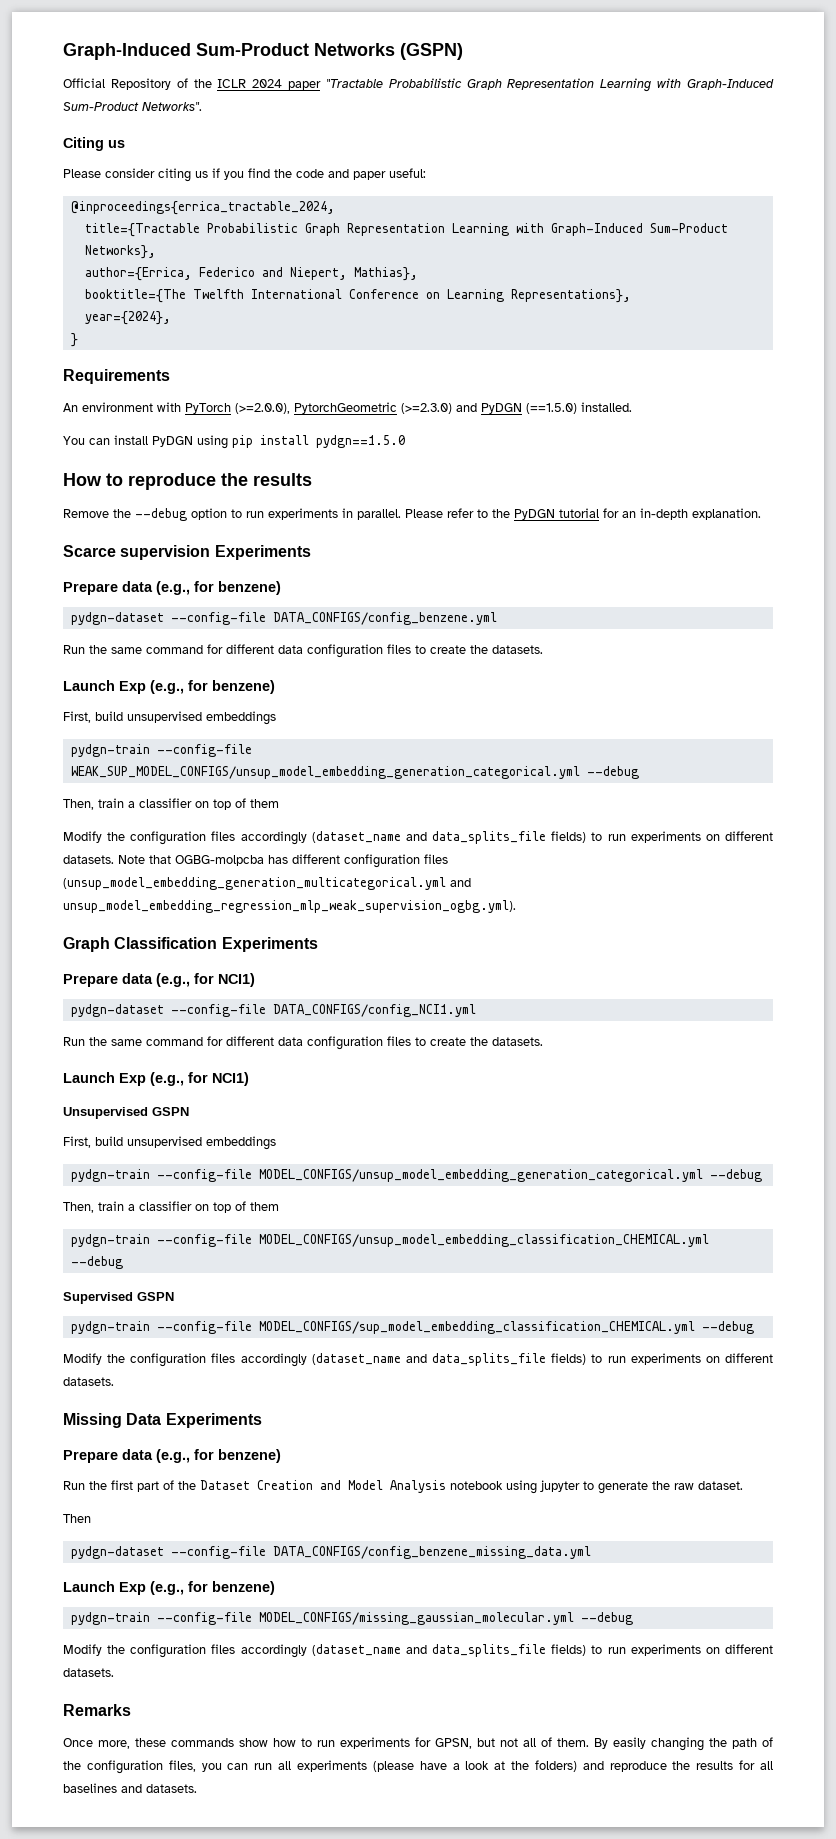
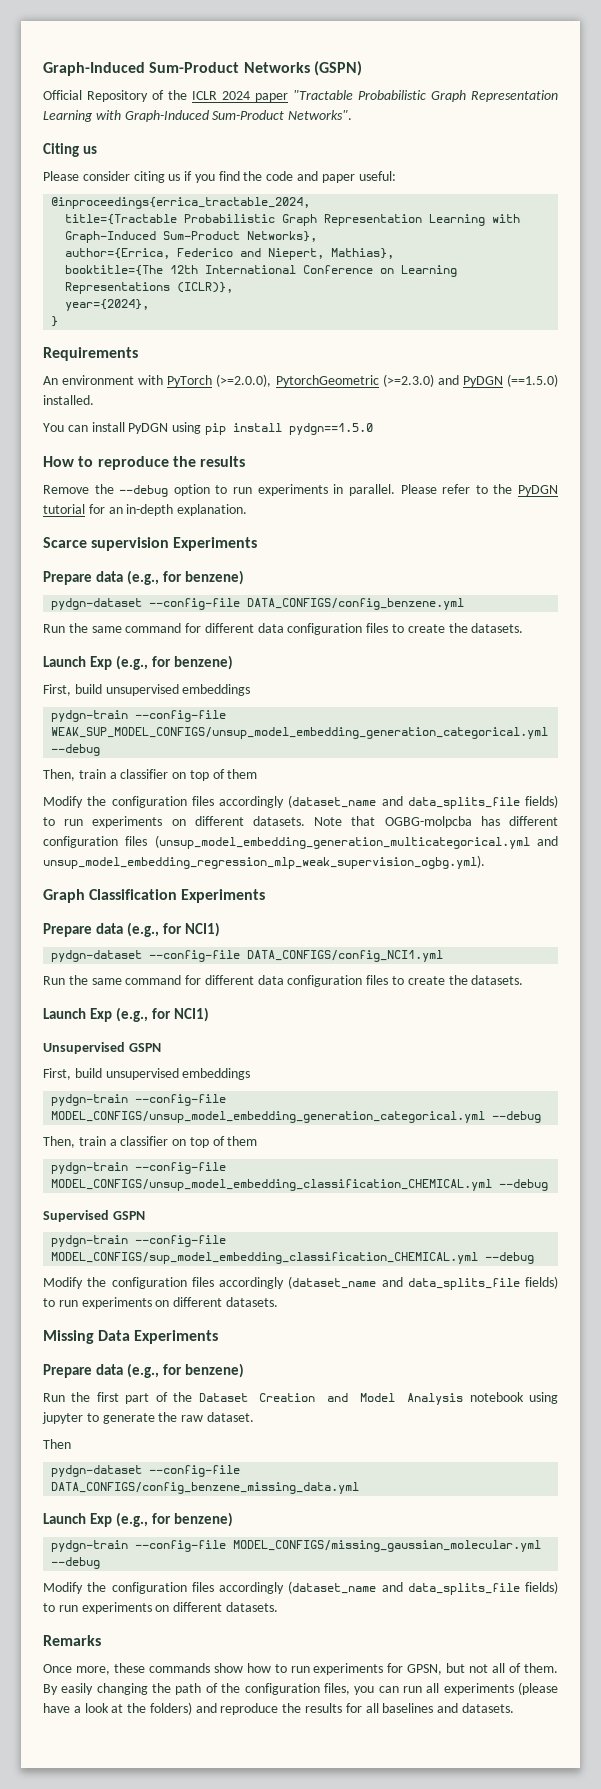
[192,289,244,299] Twelfth -> [170,265,199,274] 12th
[510,289,631,303] Representations}, -> [65,282,234,294] Representations (ICLR)},

